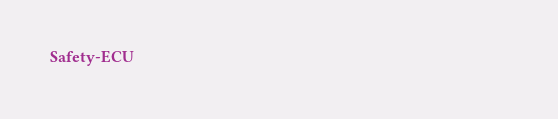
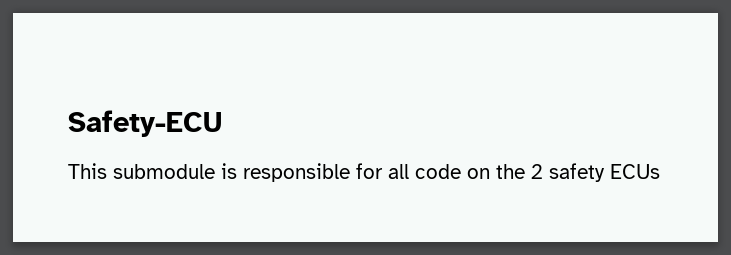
(134, 58) none -> [68,163,660,182] // This submodule is responsible for all code on the 2 safety ECUs

